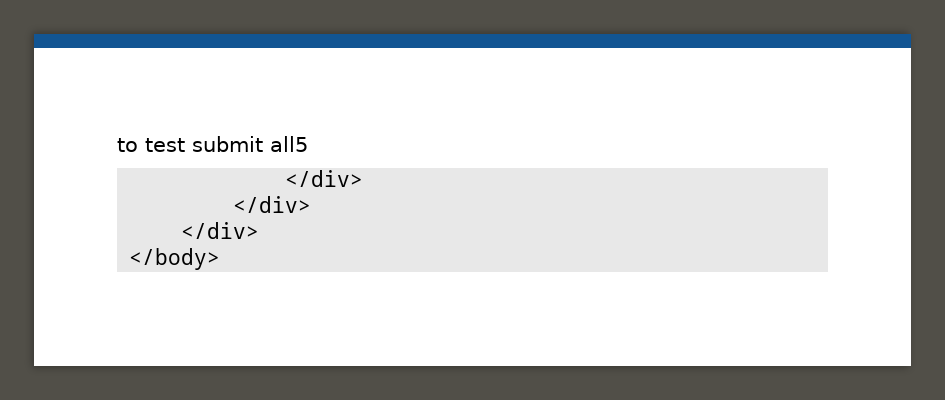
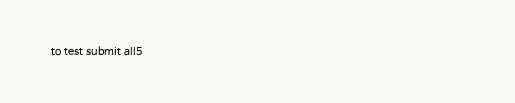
[285,170,364,187] [233,196,312,213] [181,222,260,239] [129,248,221,270] // </div> // </div> // </div> // </body> -> (142, 51) none

